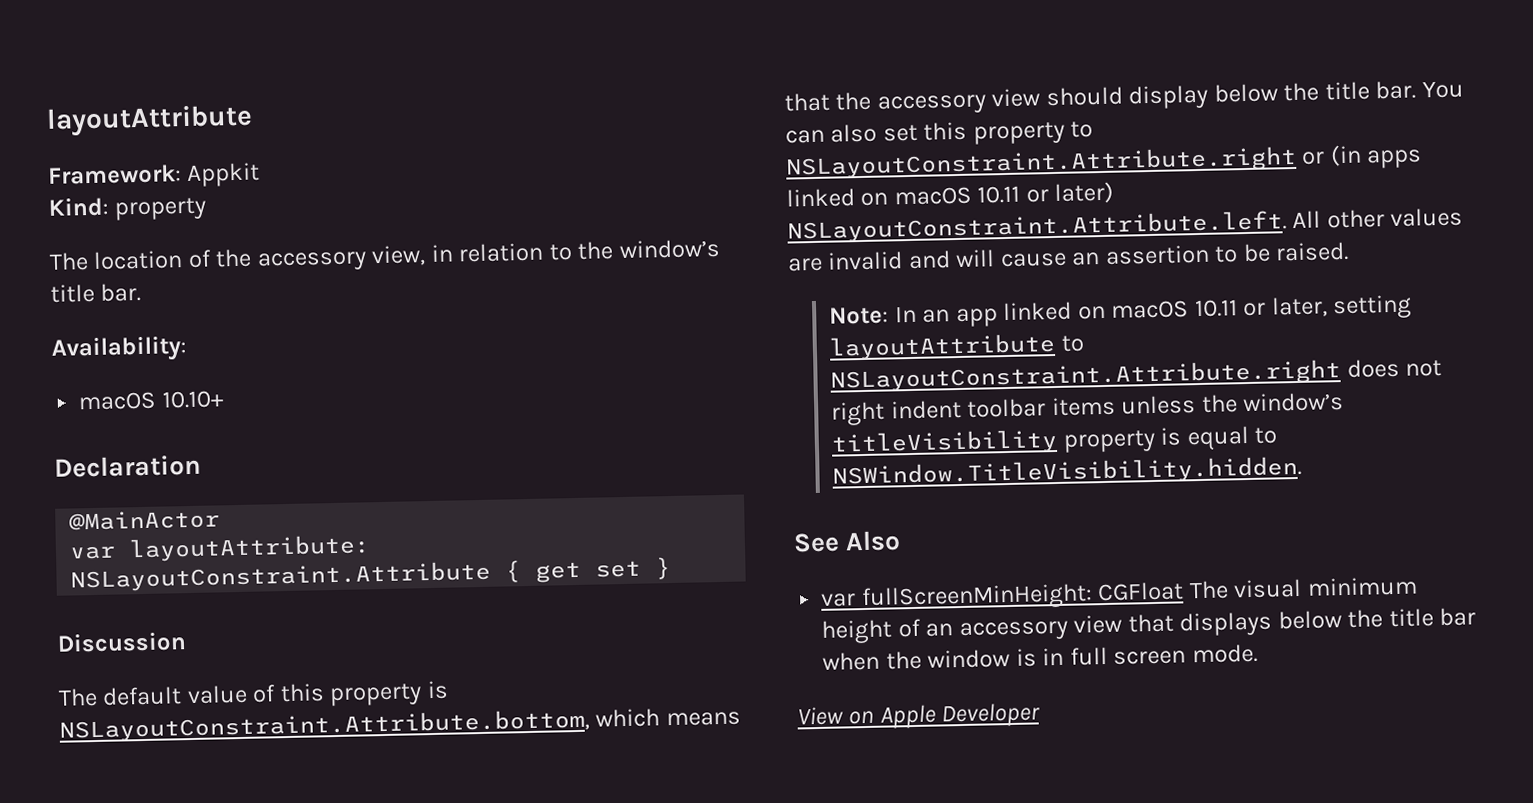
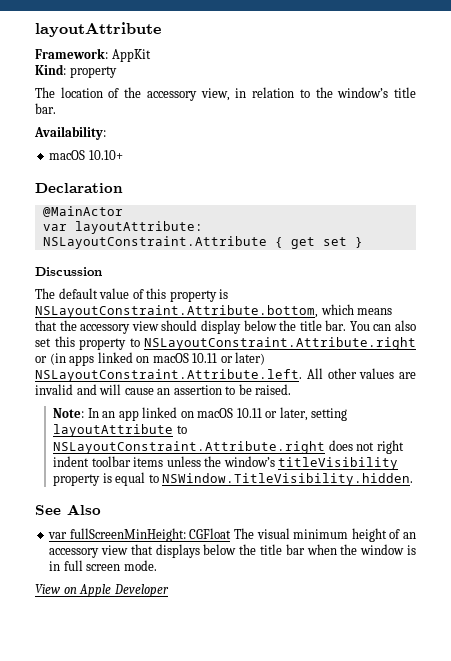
[186,162,261,187] Appkit -> [111,49,151,62] AppKit

